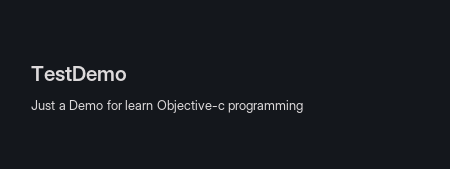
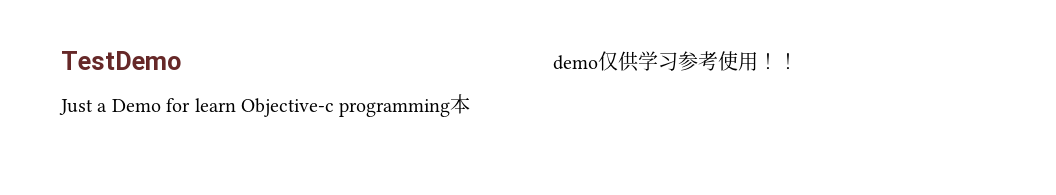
(304, 106) none -> [450,94,471,114] [553,51,798,72] 本demo仅供学习参考使用！！

